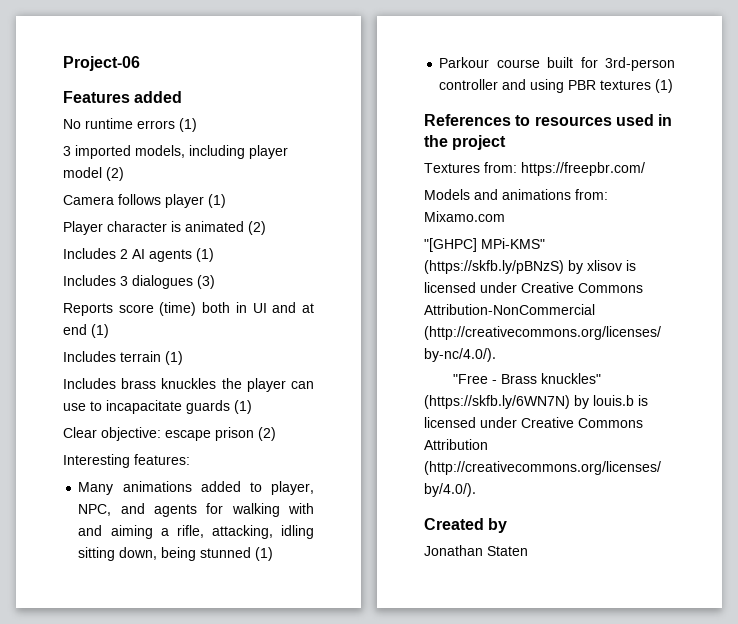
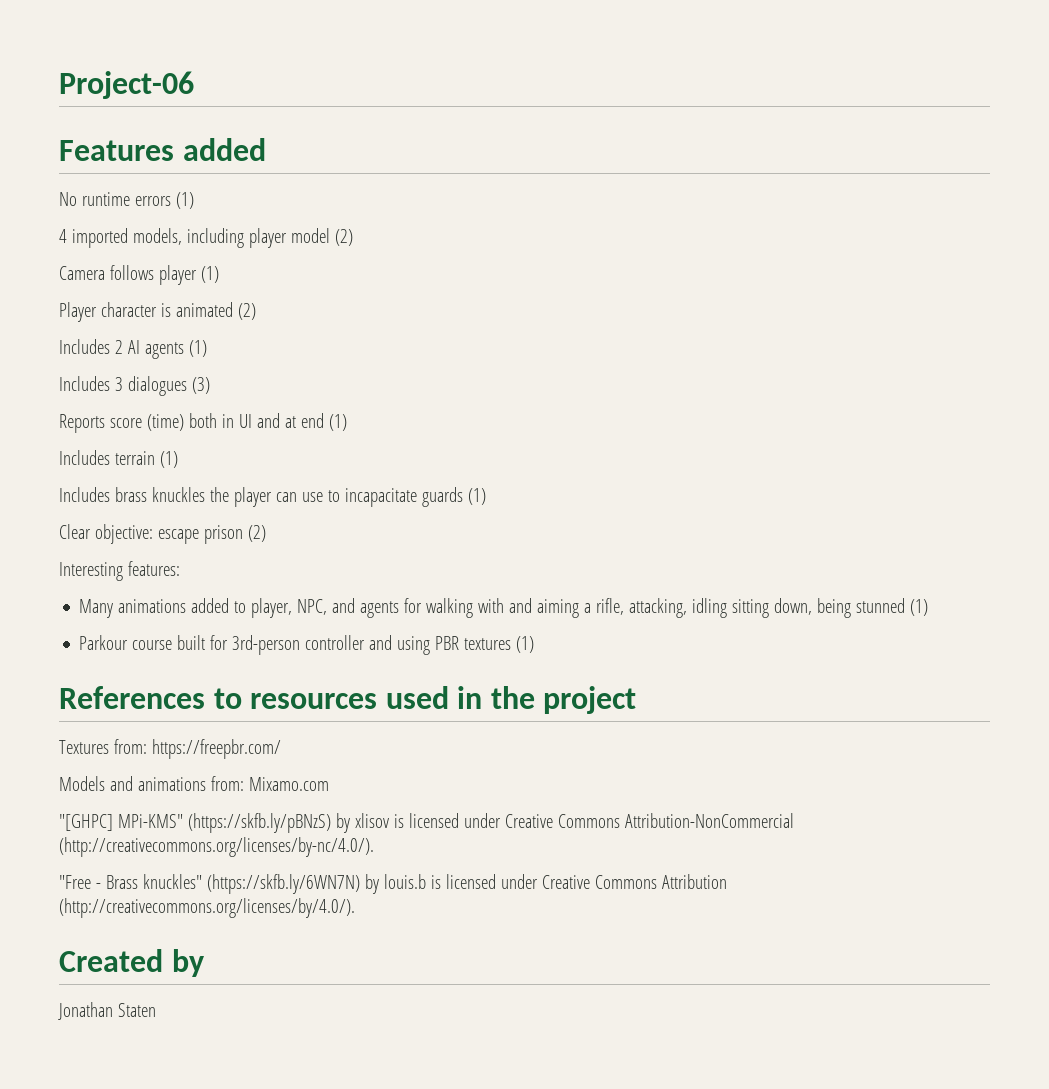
[63,146,71,156] 3 -> [59,229,67,243] 4

